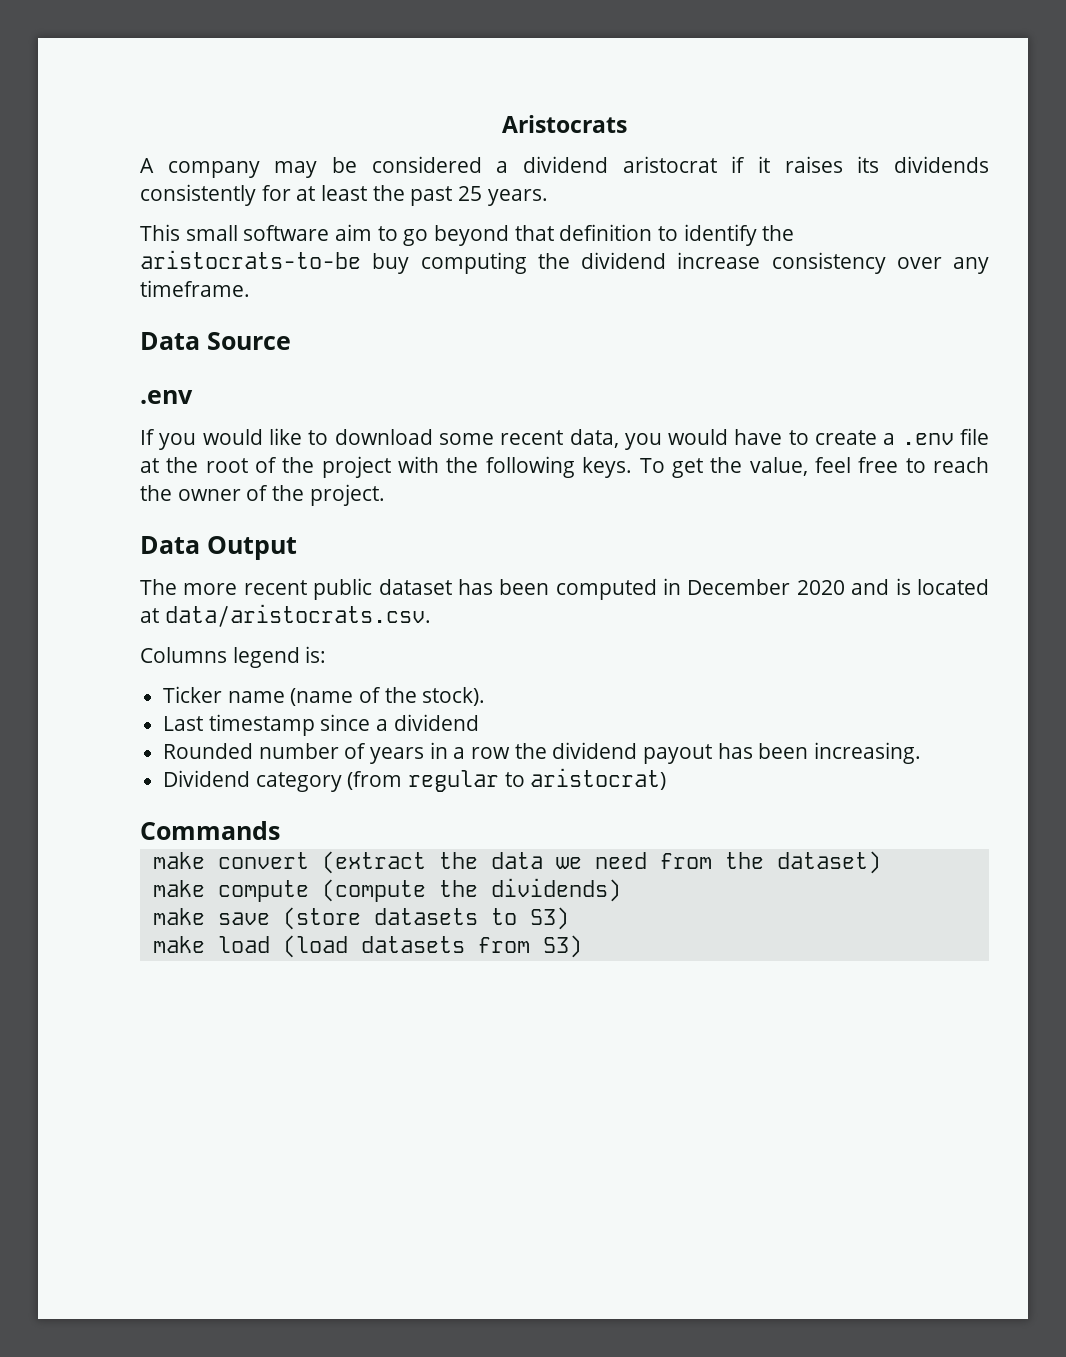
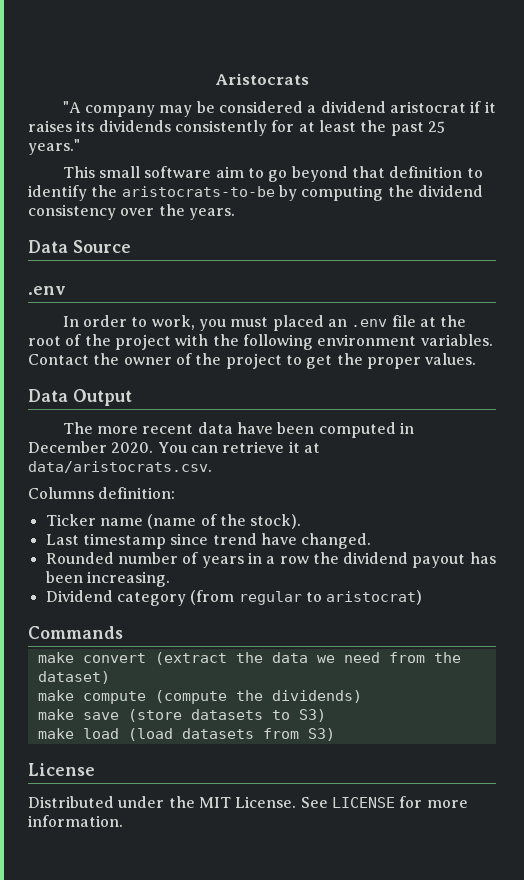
[140,158,154,173] A -> [62,101,81,113] "A
[487,189,548,206] years. -> [28,139,80,155] years."
[372,253,410,274] buy -> [278,185,297,201] by
[677,252,761,269] increase -> (483, 191) none
[953,257,989,274] [140,280,250,297] any timeframe. -> [158,204,235,220] the years.
[140,428,896,450] If you would like to download some recent data, you would have to create a -> [62,315,347,331] In order to work, you must placed an
[582,457,990,478] [140,484,385,506] keys. To get the value, feel free to reach the owner of the project. -> [317,334,493,346] [28,353,477,369] environment variables. Contact the owner of the project to get the proper values.
[313,578,493,600] public dataset has -> [197,422,273,434] data have
[796,578,989,595] 2020 and is located -> [111,441,300,453] 2020. You can retrieve it
[232,646,327,668] legend is: -> [98,487,176,499] definition:
[376,714,479,731] a dividend -> [212,533,372,549] trend have changed.
(582, 946) none -> [28,763,95,776] [28,796,468,808] [28,815,123,827] // License // Distributed under the MIT License. See LICENSE for more information.

